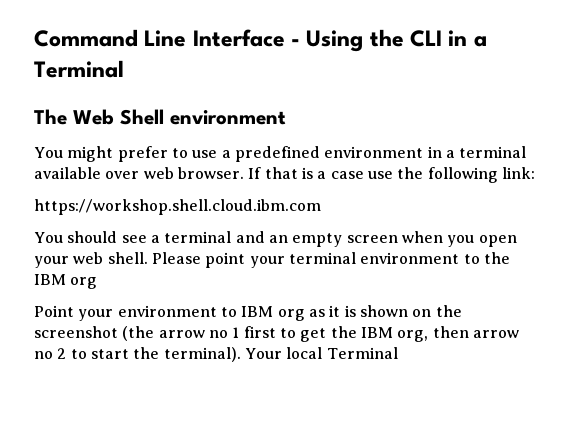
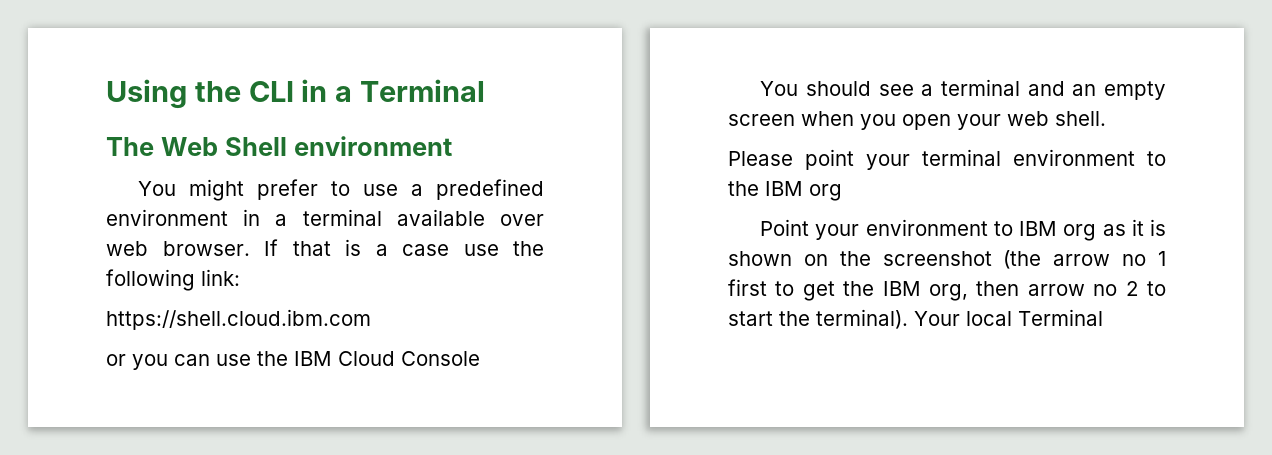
[34,29,301,47] Command Line Interface - -> (106, 94) none
[34,199,321,215] https://workshop.shell.cloud.ibm.com -> [106,309,371,330] [106,351,480,370] https://shell.cloud.ibm.com // or you can use the IBM Cloud Console
(148, 258) none -> (1106, 118) //

